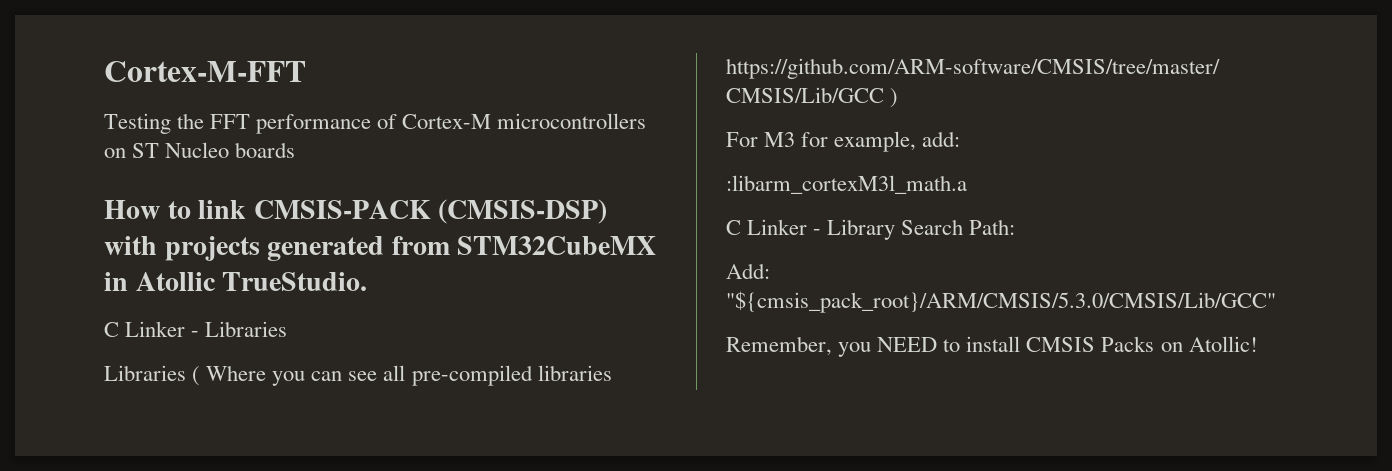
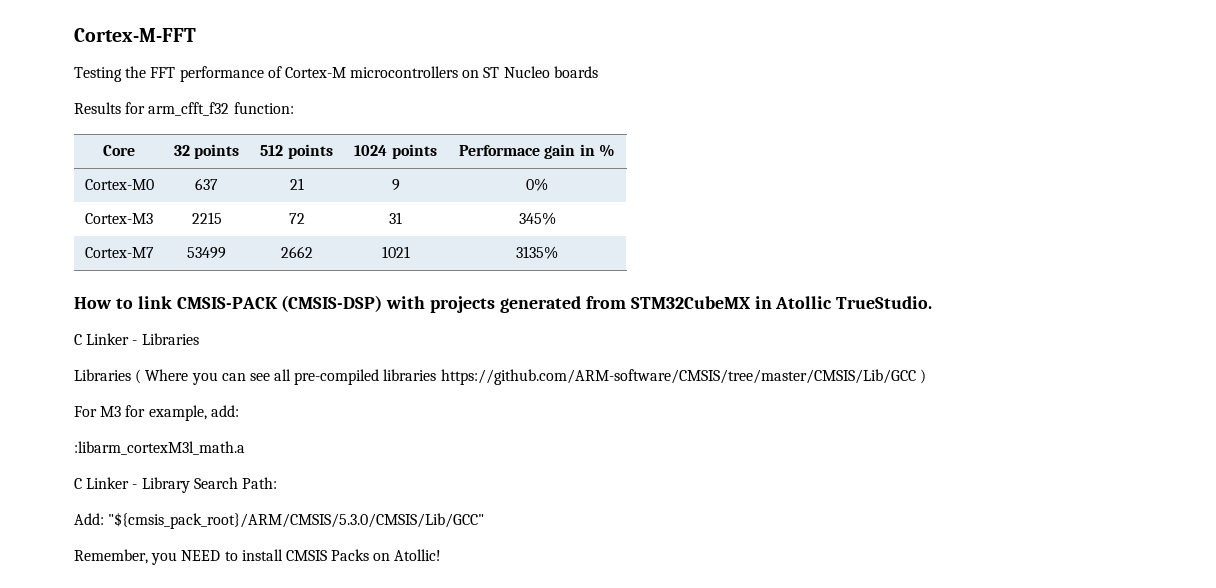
(296, 150) none -> [74,102,294,116] [103,145,135,156] [173,144,240,159] [260,144,333,159] [354,144,437,159] [459,144,615,159] [84,179,154,190] [195,178,218,190] [289,178,304,190] [391,179,400,191] [526,178,548,191] [85,213,153,224] [191,212,222,224] [288,213,305,224] [389,212,402,224] [518,212,556,225] [84,247,154,258] [187,247,226,259] [280,246,313,258] [381,246,410,258] [516,246,558,259] // Results for arm_cfft_f32 function: // Core | 32 points | 512 points | 1024 points | Performace gain in % // Cortex-M0 | 637 | 21 | 9 | 0% // Cortex-M3 | 2215 | 72 | 31 | 345% // Cortex-M7 | 53499 | 2662 | 1021 | 3135%

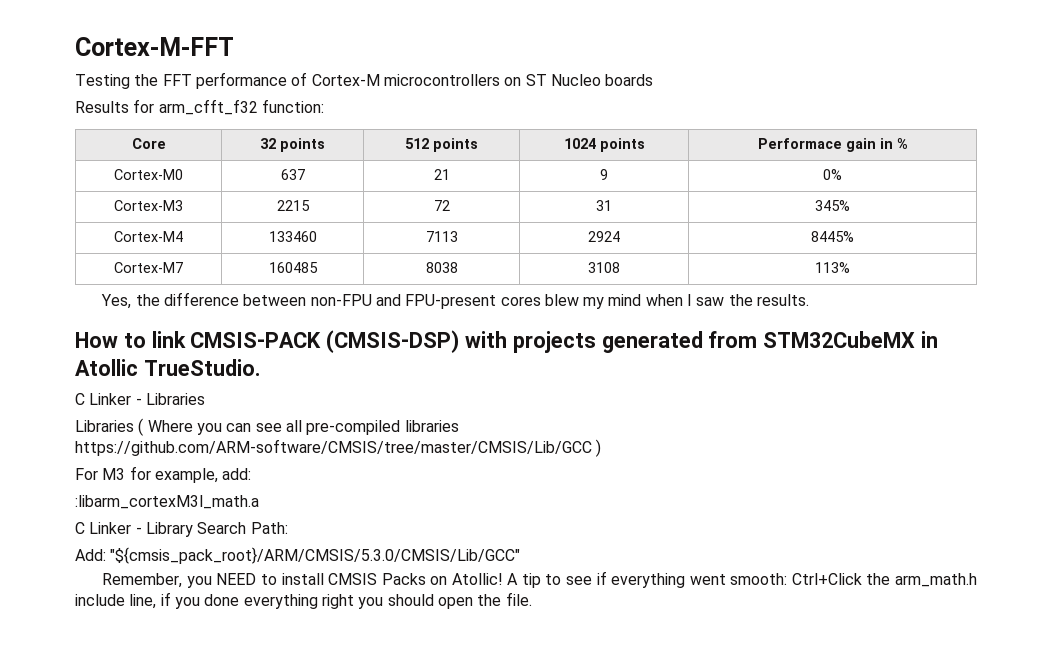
[84,247,154,258] [187,247,226,259] [280,246,313,258] [381,246,410,258] [516,246,558,259] Cortex-M7 | 53499 | 2662 | 1021 | 3135% -> [114,231,183,242] [268,231,317,242] [425,231,458,242] [588,231,620,242] [811,231,854,242] [114,262,183,273] [268,262,318,273] [425,262,458,273] [588,262,620,273] [815,262,850,273] [101,292,810,309] Cortex-M4 | 133460 | 7113 | 2924 | 8445% // Cortex-M7 | 160485 | 8038 | 3108 | 113% // Yes, the difference between non-FPU and FPU-present cores blew my mind when I saw the results.
(442, 555) none -> [507,571,978,588] [75,592,532,609] A tip to see if everything went smooth: Ctrl+Click the arm_math.h include line, if you done everything right you should open the file.

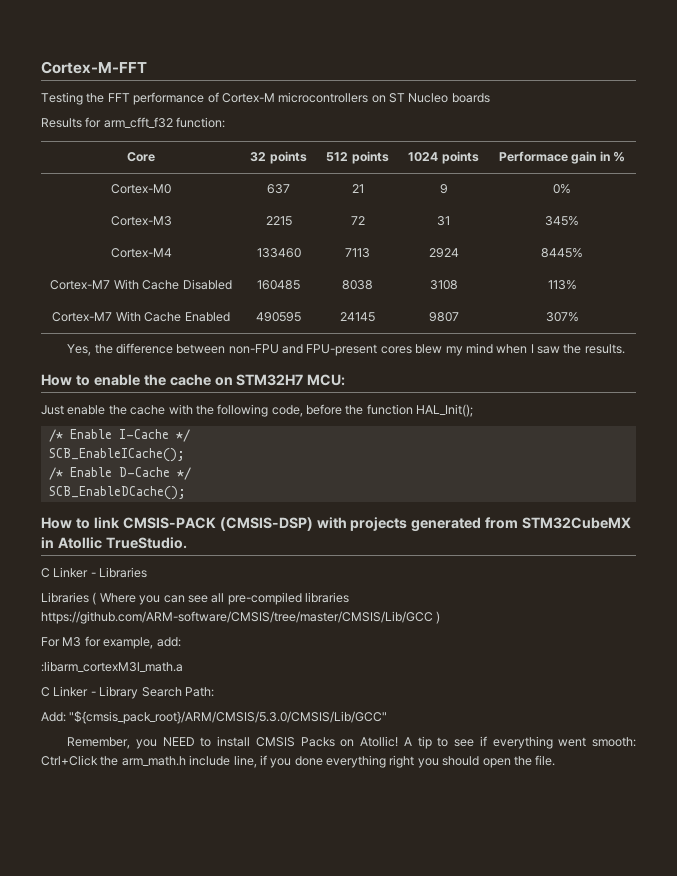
(183, 267) none -> [113,279,232,290] With Cache Disabled
(850, 267) none -> [52,311,230,322] [256,312,301,322] [340,312,375,322] [428,312,459,322] [545,312,579,322] // Cortex-M7 With Cache Enabled | 490595 | 24145 | 9807 | 307%
(810, 300) none -> [41,374,346,386] [41,404,474,417] [48,429,190,442] [48,448,185,462] [48,467,191,480] [48,486,186,500] // How to enable the cache on STM32H7 MCU: // Just enable the cache with the following code, before the function HAL_Init(); // /* Enable I-Cache */ // SCB_EnableICache(); // /* Enable D-Cache */ // SCB_EnableDCache();

